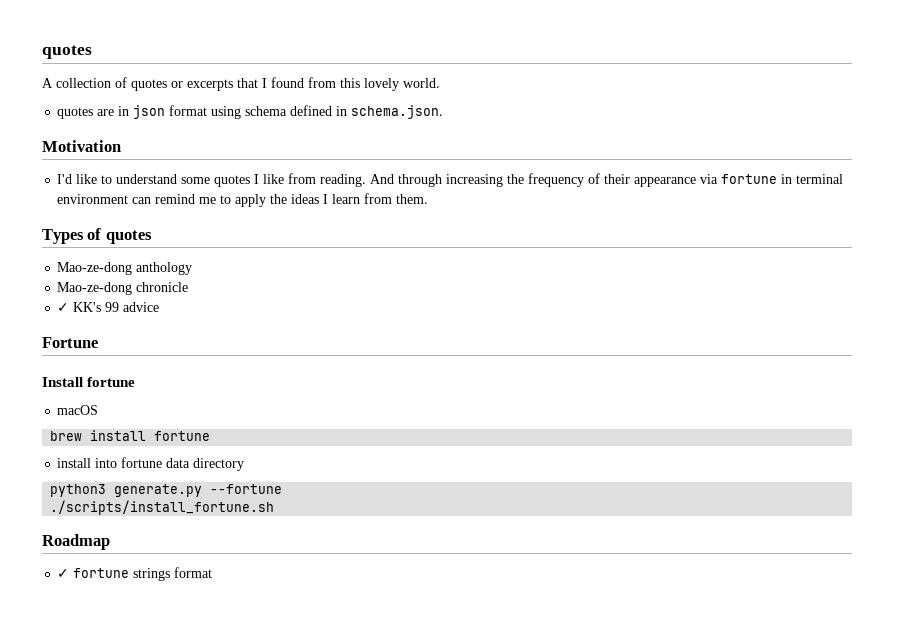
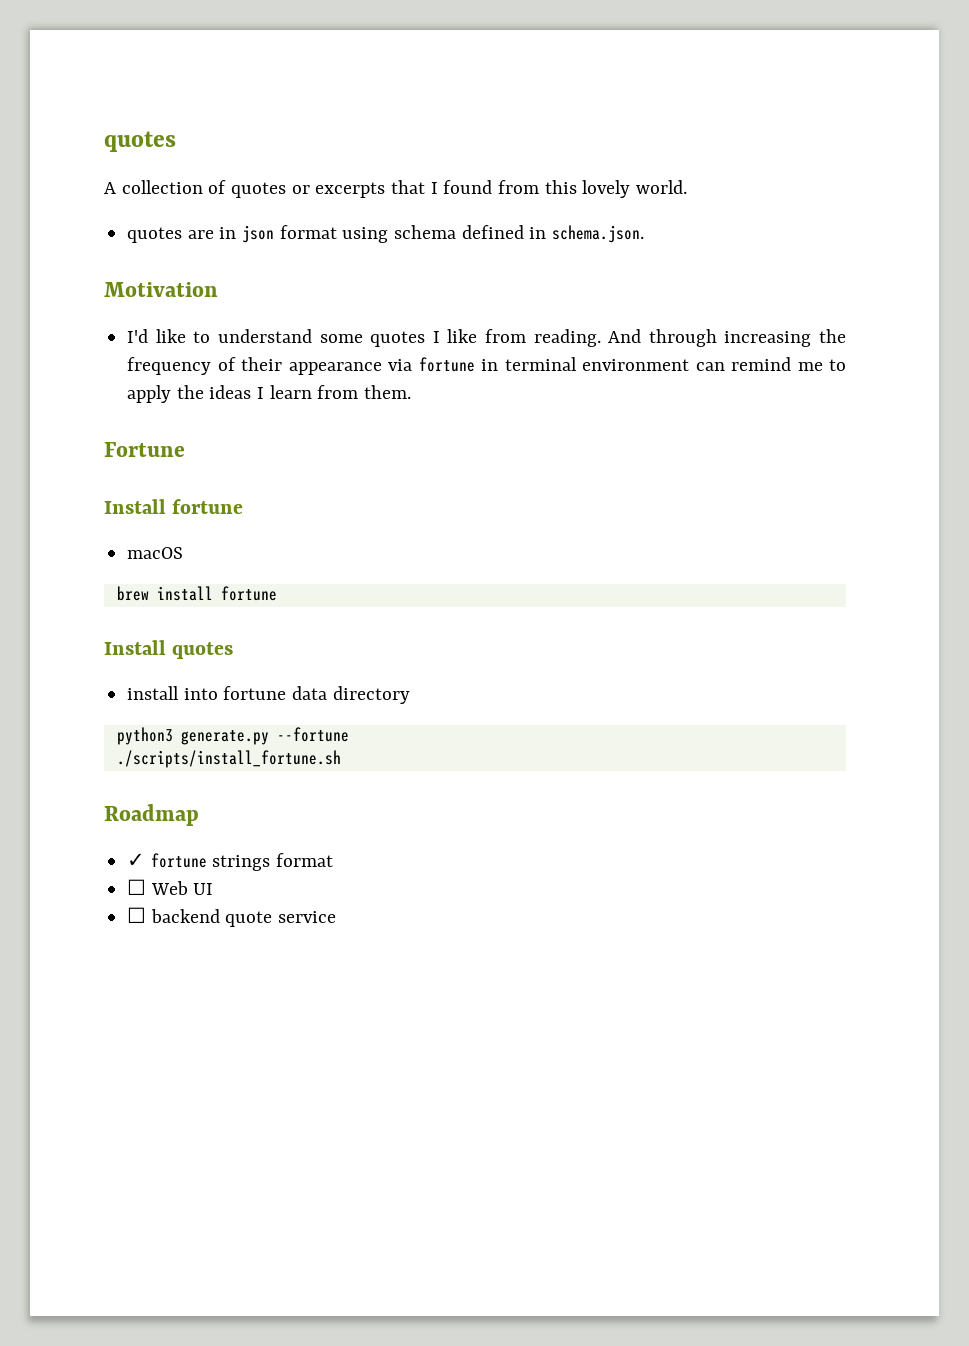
[42,228,152,244] [57,262,193,275] [57,282,189,295] [57,302,160,312] // Types of quotes // Mao-ze-dong anthology // Mao-ze-dong chronicle // ✓ KK's 99 advice -> (412, 392) none
(211, 436) none -> [104,640,234,659] // Install quotes
(213, 572) none -> [127,879,214,895] [127,907,337,927] // ☐ Web UI // ☐ backend quote service

